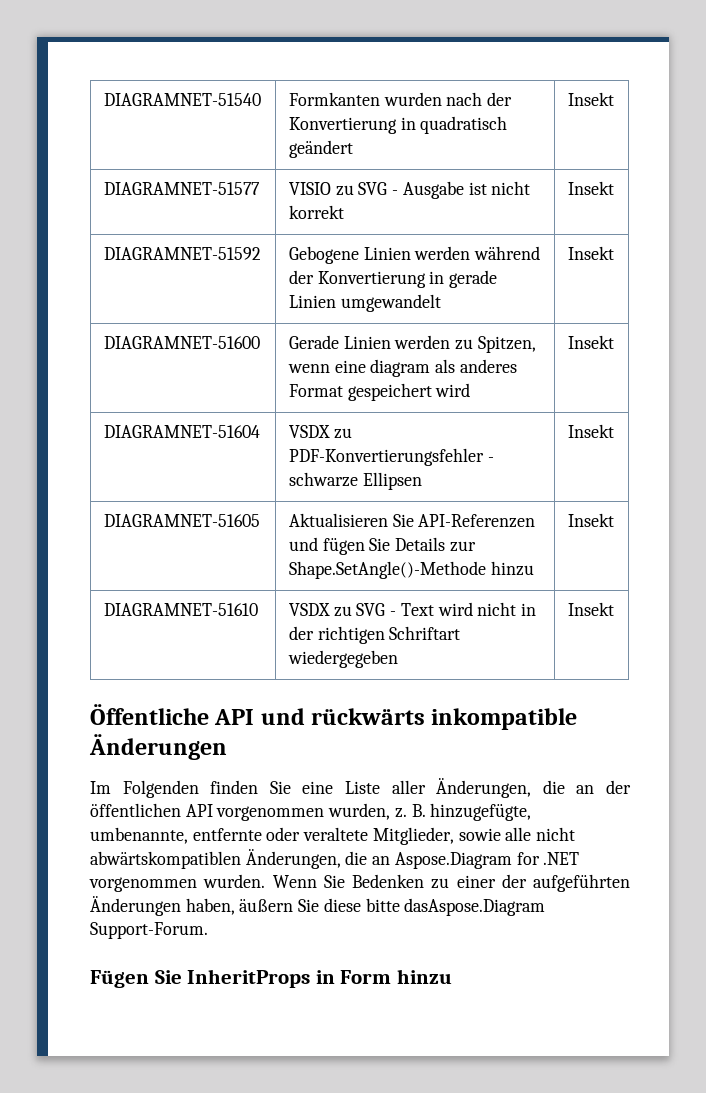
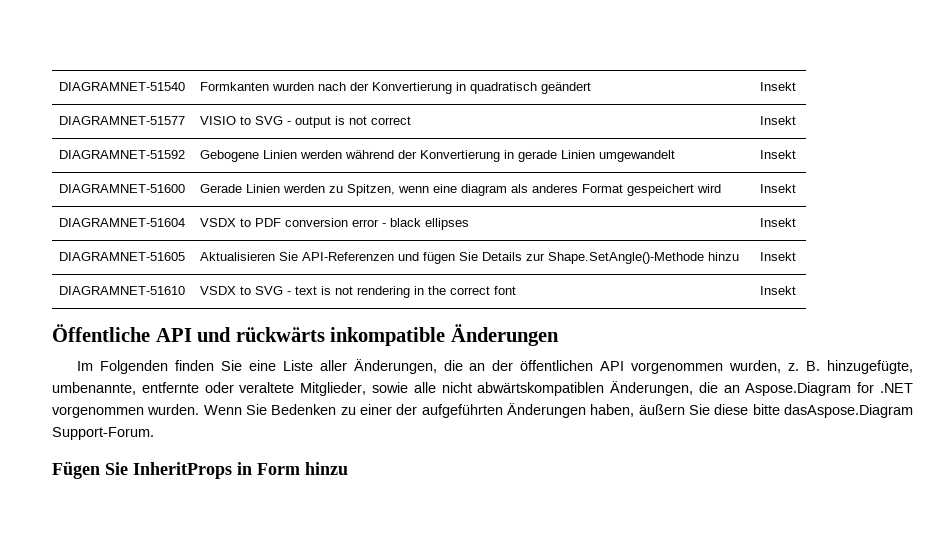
[335,181,531,199] [288,205,344,219] zu SVG - Ausgabe ist nicht korrekt -> [240,116,412,128] to SVG - output is not correct
[333,428,352,439] [288,448,494,466] [288,472,422,490] zu PDF-Konvertierungsfehler - schwarze Ellipsen -> [240,218,470,230] to PDF conversion error - black ellipses
[333,602,536,617] [288,626,461,644] [287,650,398,668] zu SVG - Text wird nicht in der richtigen Schriftart wiedergegeben -> [240,286,517,298] to SVG - text is not rendering in the correct font

